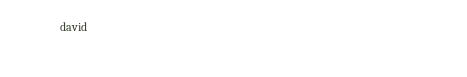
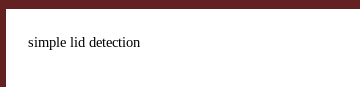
[60,22,87,31] david -> [28,37,141,50] simple lid detection

